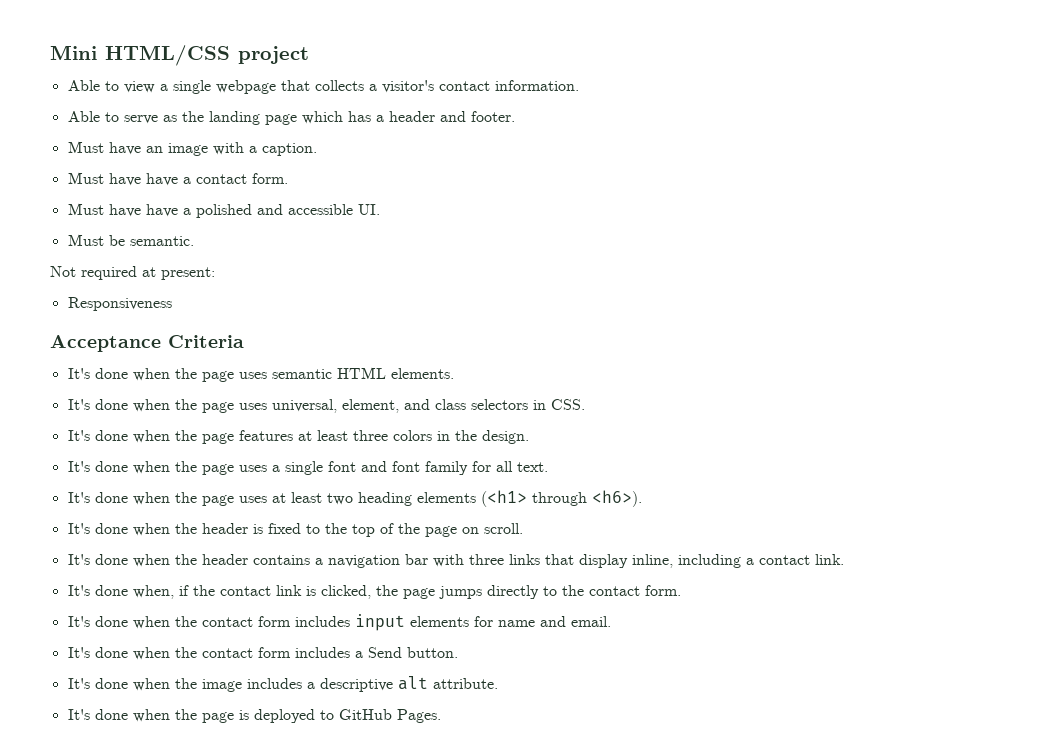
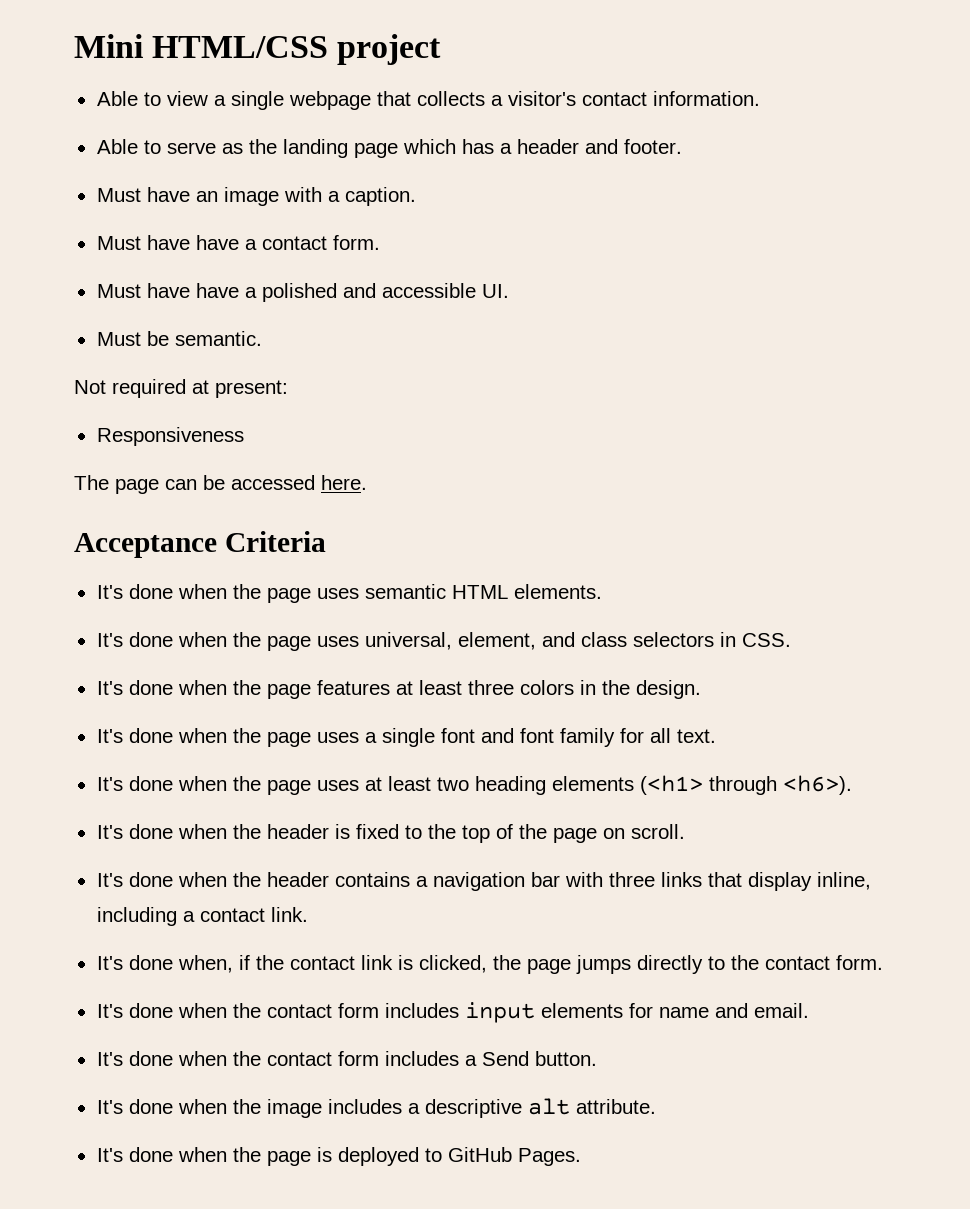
(172, 304) none -> [74,475,367,494] // The page can be accessed here.

